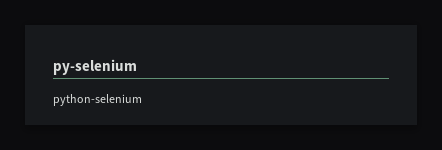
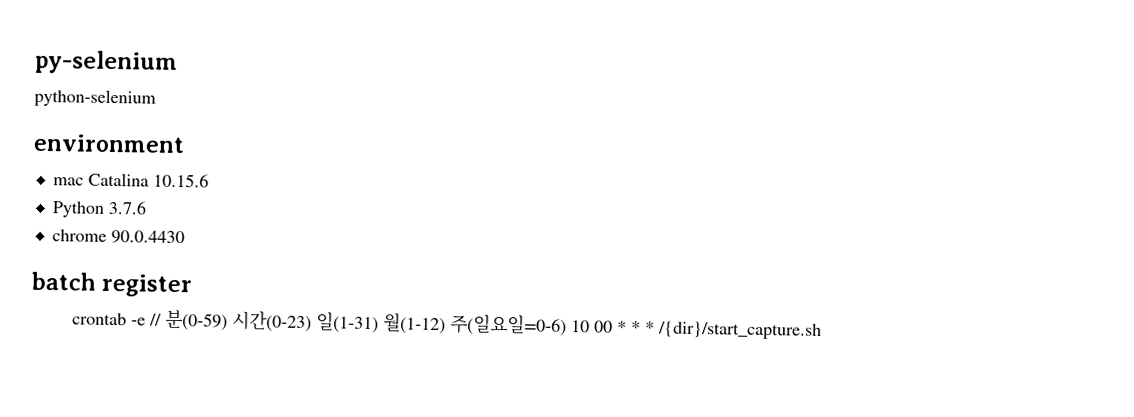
(142, 100) none -> [33,133,185,154] [52,172,209,188] [51,200,147,218] [51,229,185,245] [31,271,193,298] [72,309,823,340] // environment // mac Catalina 10.15.6 // Python 3.7.6 // chrome 90.0.4430 // batch register // crontab -e // 분(0-59) 시간(0-23) 일(1-31) 월(1-12) 주(일요일=0-6) 10 00 * * * /{dir}/start_capture.sh

